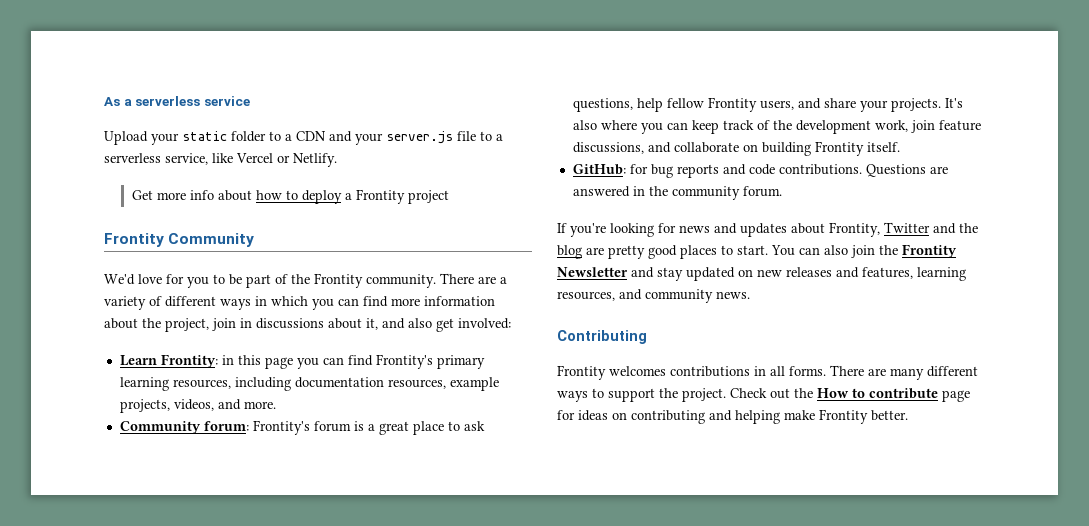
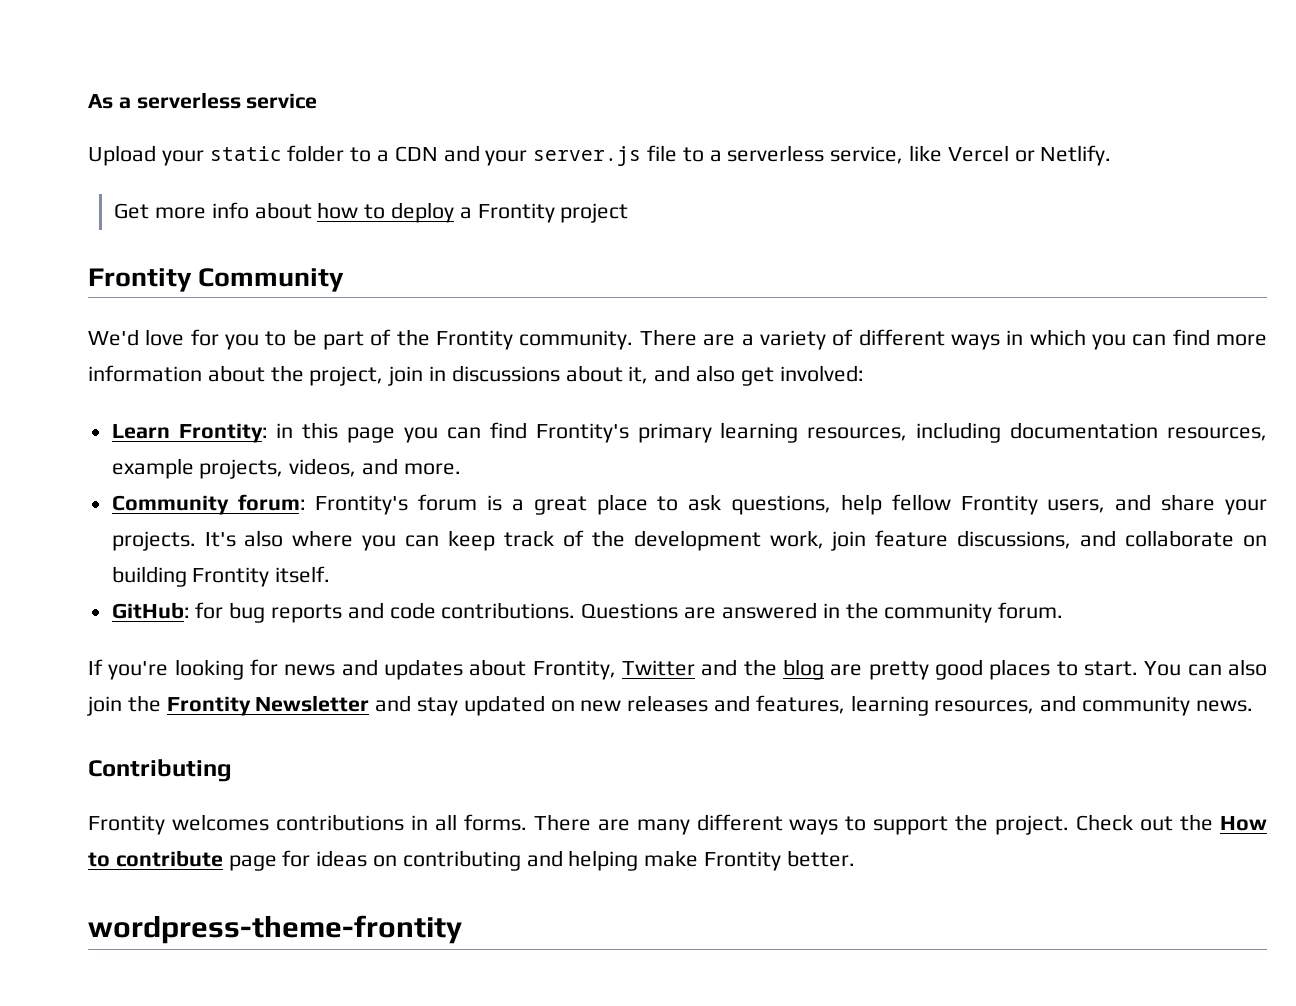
(908, 415) none -> [88,915,462,944] // wordpress-theme-frontity

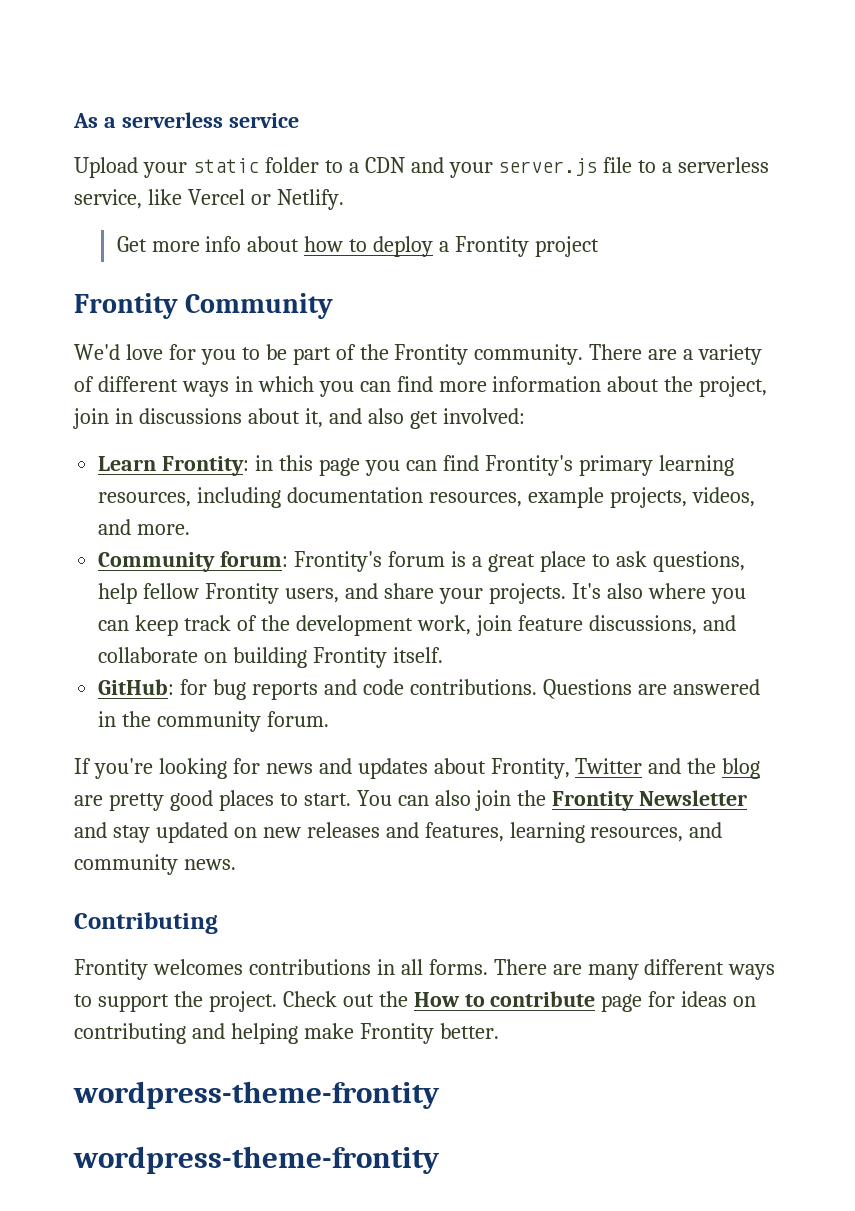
(462, 929) none -> [73,1146,440,1174] // wordpress-theme-frontity

